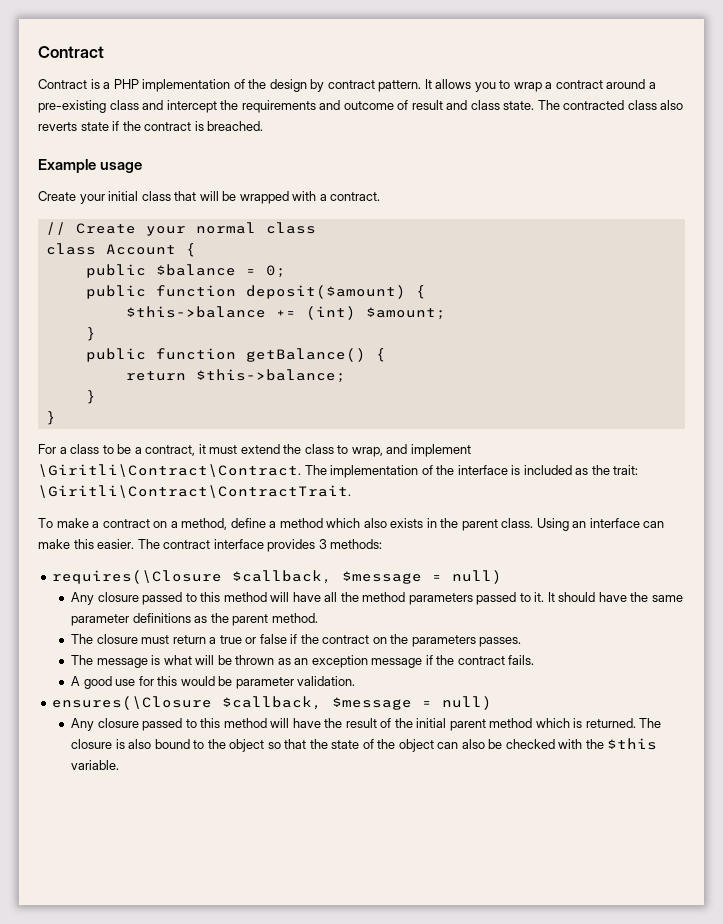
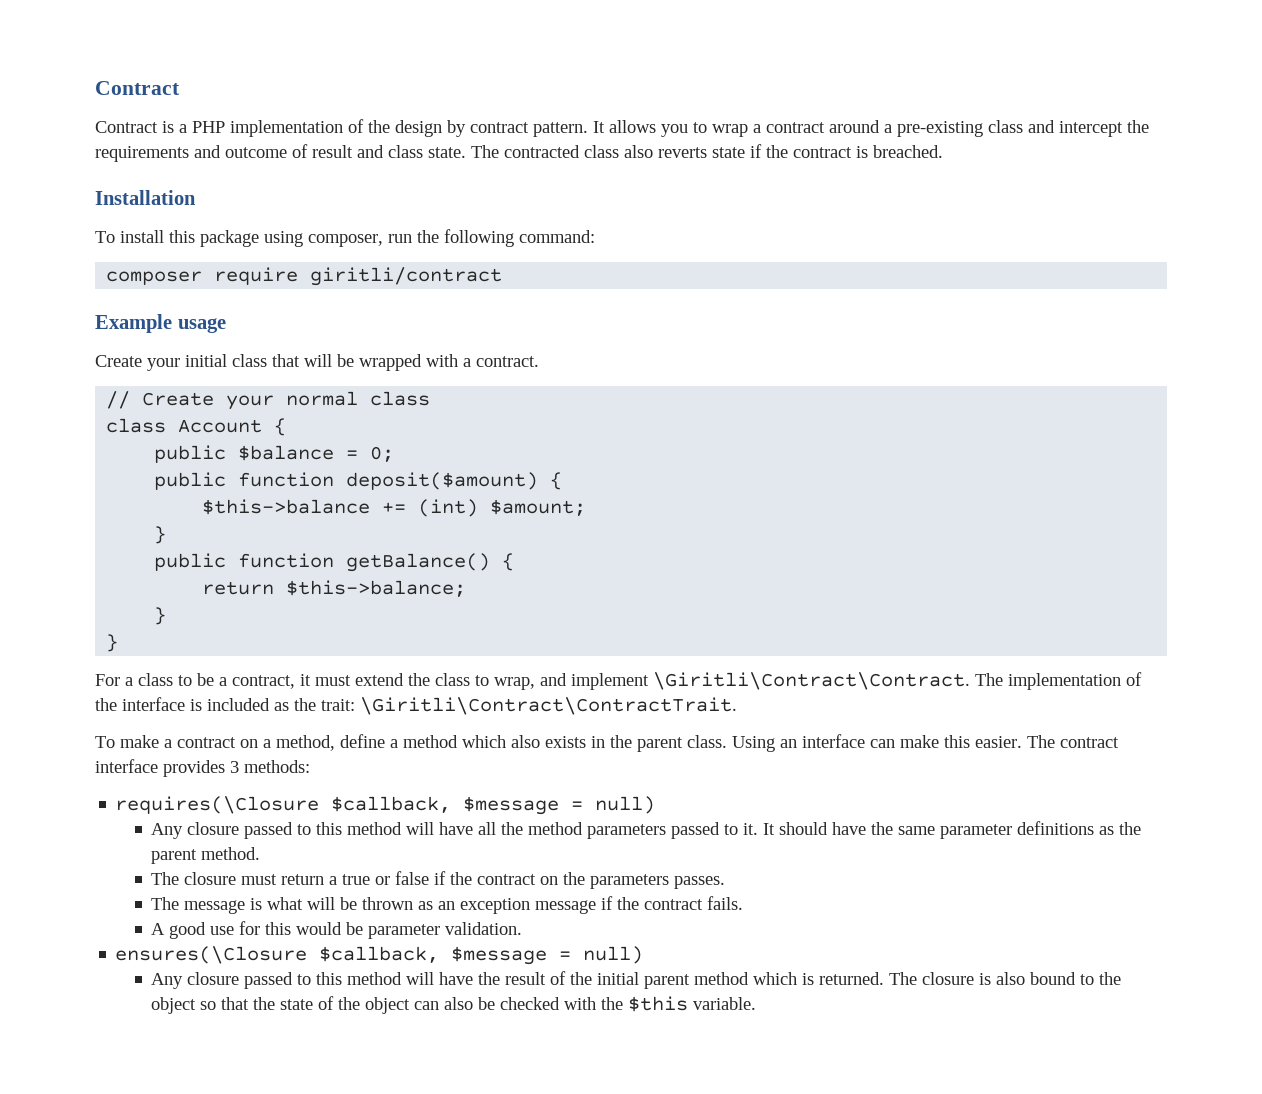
(264, 126) none -> [95,190,196,205] [95,229,595,247] [106,267,503,286] // Installation // To install this package using composer, run the following command: // composer require giritli/contract

